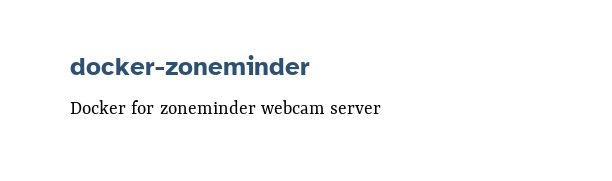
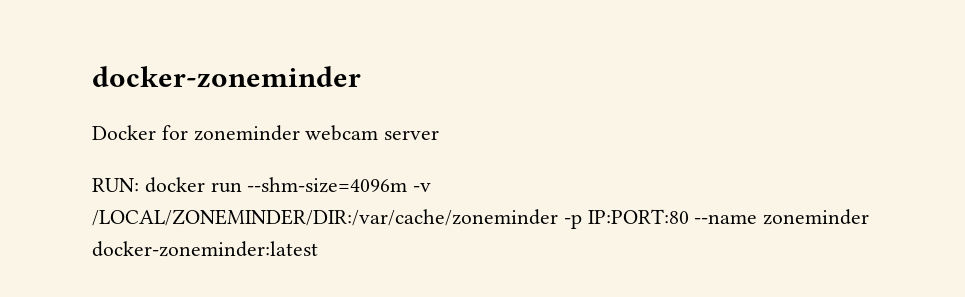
(382, 109) none -> [92,177,432,193] [92,209,870,229] [92,241,318,257] // RUN: docker run --shm-size=4096m -v /LOCAL/ZONEMINDER/DIR:/var/cache/zoneminder -p IP:PORT:80 --name zoneminder docker-zoneminder:latest

